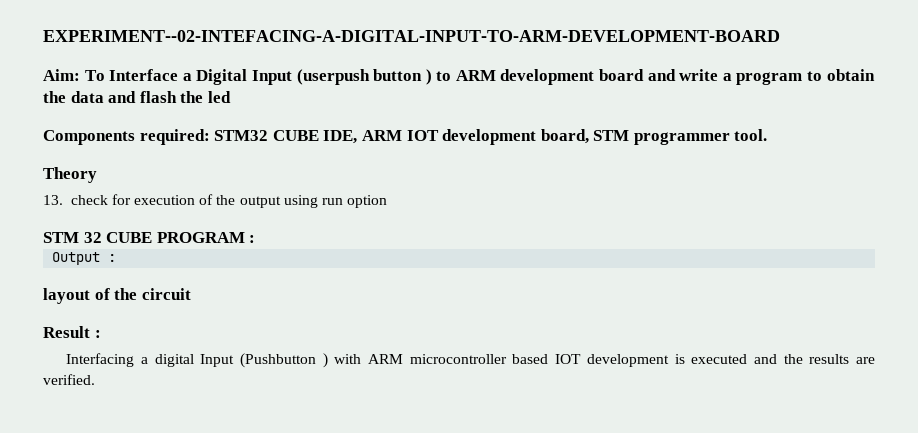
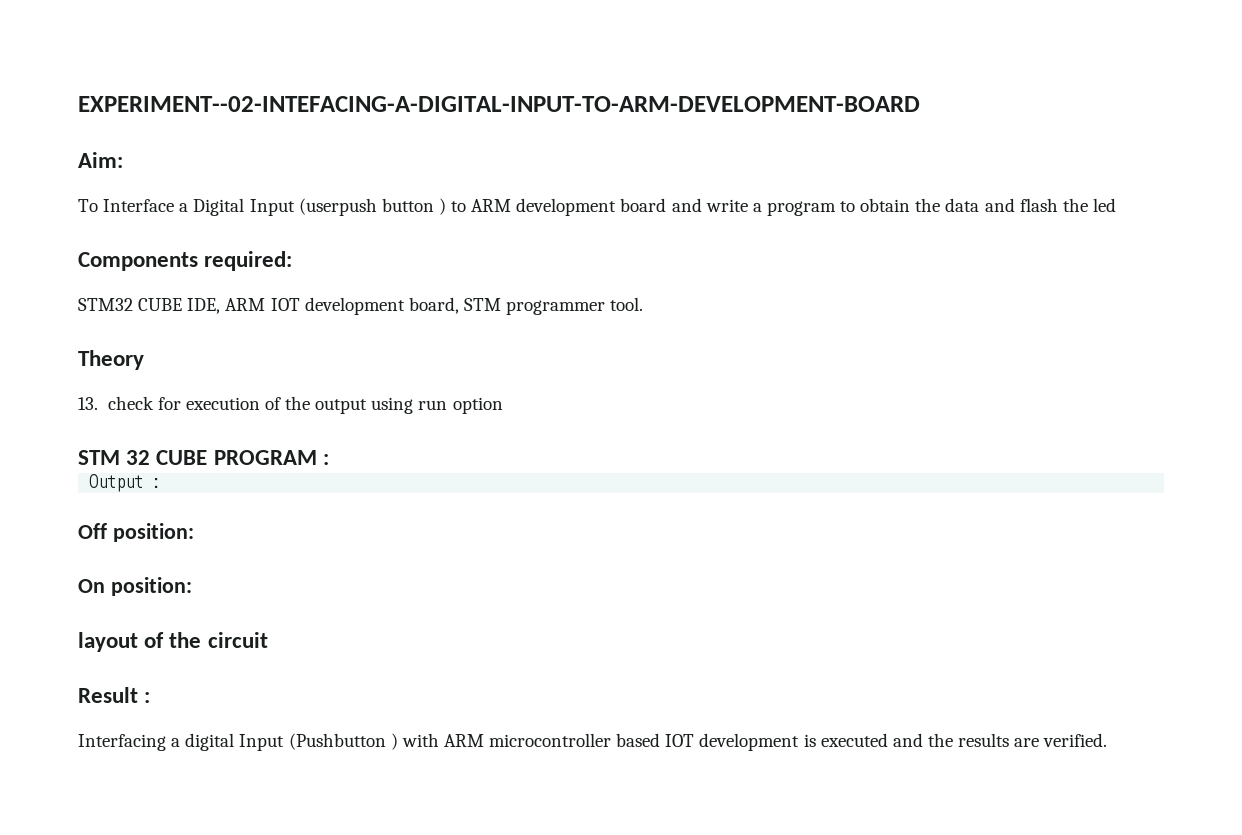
(80, 75) none -> (123, 160) //
(210, 137) none -> (293, 261) //
(117, 258) none -> [78,523,194,542] [78,577,192,596] // Off position: // On position:

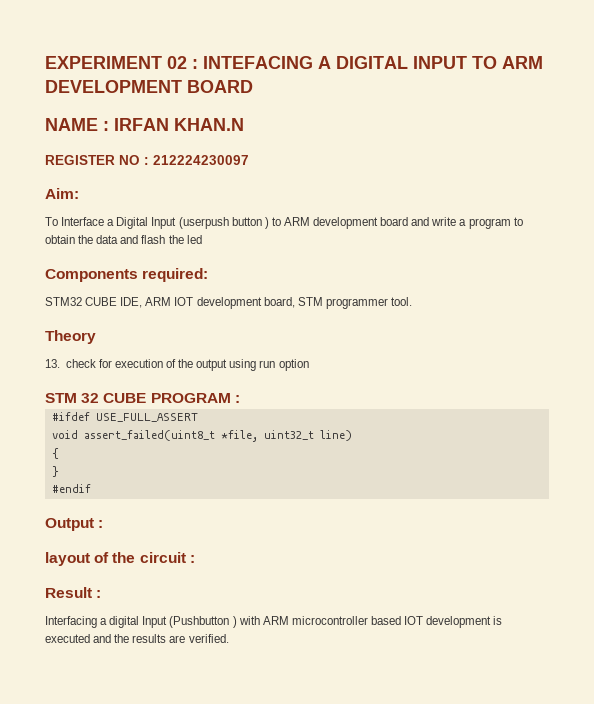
[78,96,920,112] EXPERIMENT--02-INTEFACING-A-DIGITAL-INPUT-TO-ARM-DEVELOPMENT-BOARD -> [45,56,543,69] [45,80,253,93] [45,118,244,131] [45,155,249,165] EXPERIMENT 02 : INTEFACING A DIGITAL INPUT TO ARM DEVELOPMENT BOARD // NAME : IRFAN KHAN.N // REGISTER NO : 212224230097
[89,474,162,492] [78,523,194,542] [78,577,192,596] Output : // Off position: // On position: -> [51,412,198,422] [51,430,352,442] [51,448,59,459] [51,466,59,477] [51,484,91,493] [45,518,104,531] #ifdef USE_FULL_ASSERT // void assert_failed(uint8_t *file, uint32_t line) // { // } // #endif // Output :
(268, 640) none -> [189,555,195,563] :

